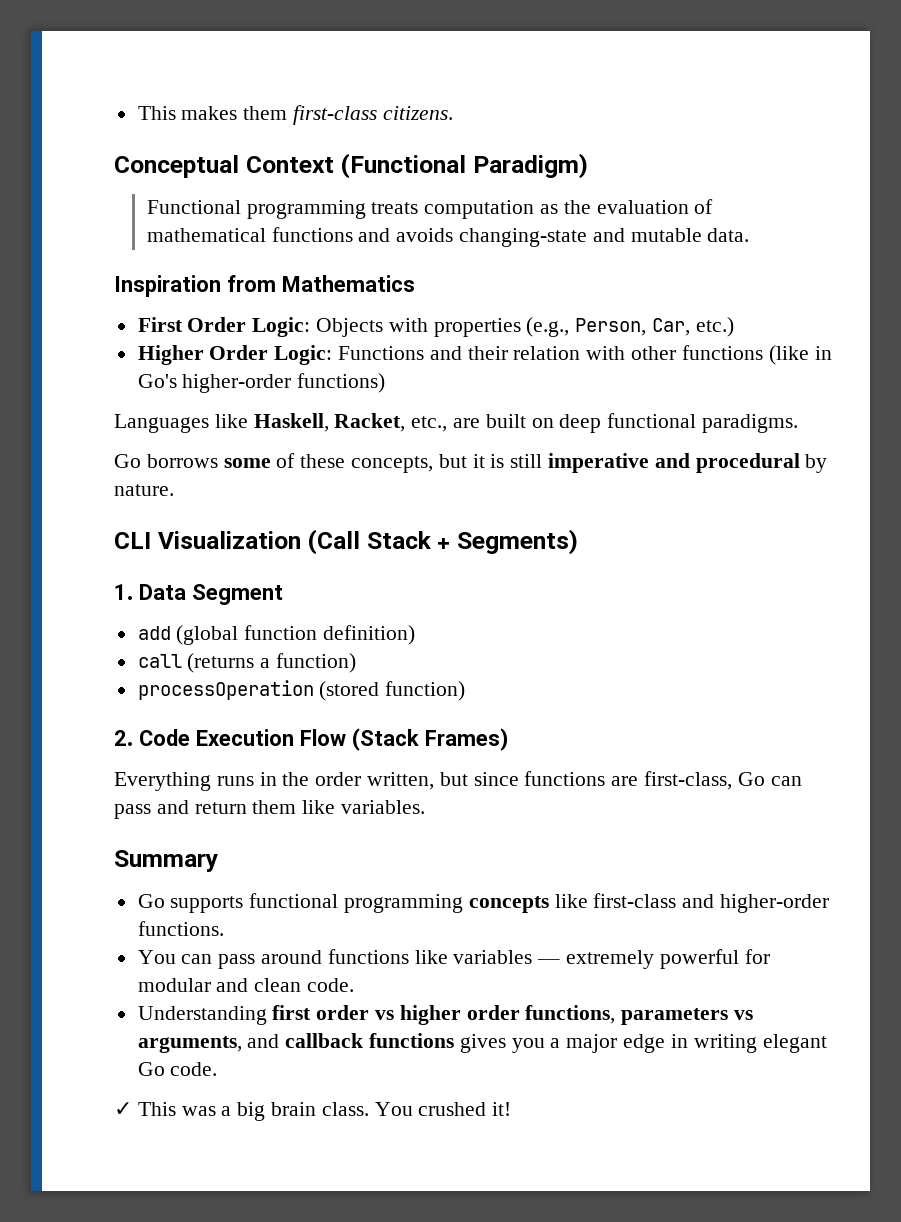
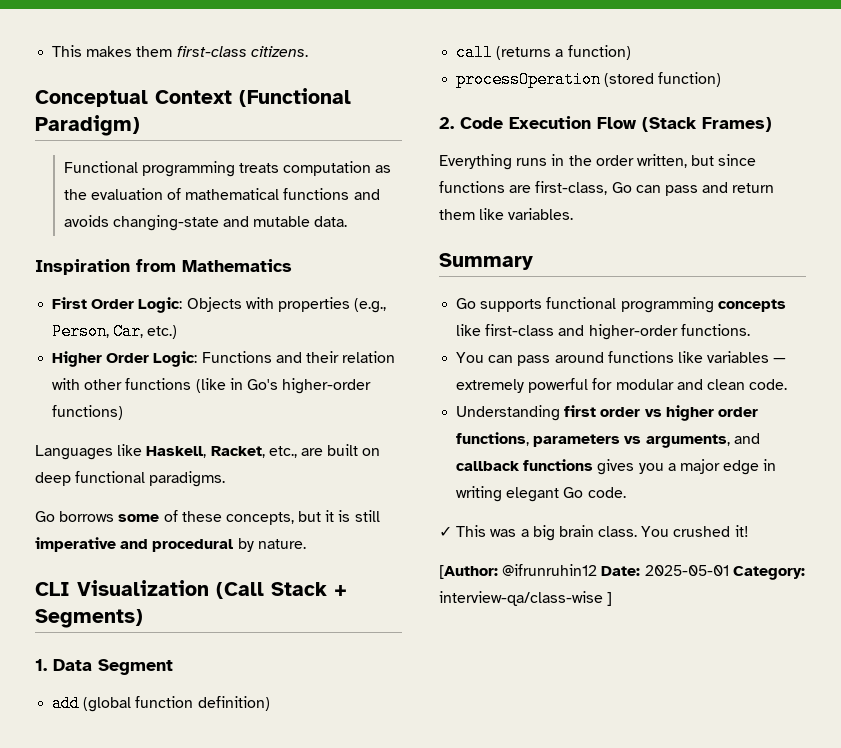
(512, 1109) none -> [439,564,805,580] [439,591,613,606] // [Author: @ifrunruhin12 Date: 2025-05-01 Category: interview-qa/class-wise ]

